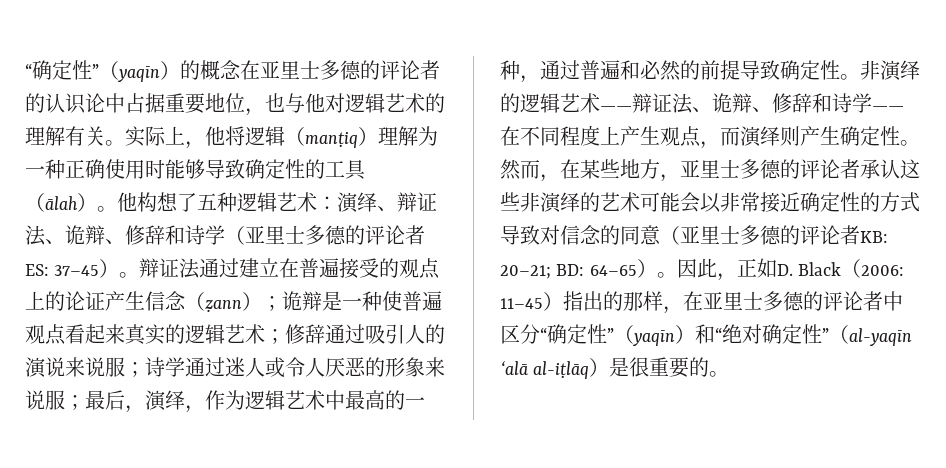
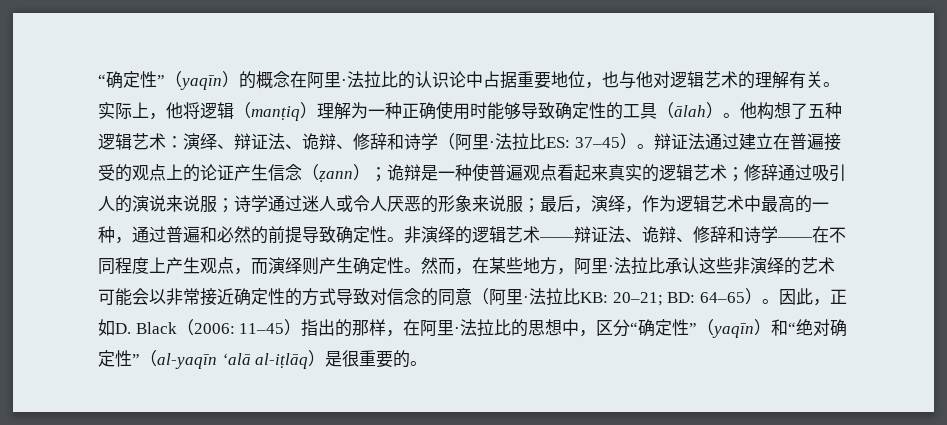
[260,60,440,80] 亚里士多德的评论者 -> [307,71,398,89] 阿里·法拉比
[245,225,425,245] 亚里士多德的评论者 -> [455,133,546,151] 阿里·法拉比
[680,159,860,179] 亚里士多德的评论者 -> [574,257,665,275] 阿里·法拉比
[680,225,860,245] 亚里士多德的评论者 -> [489,288,580,306] 阿里·法拉比
[703,291,903,311] 亚里士多德的评论者中 -> [420,319,597,337] 阿里·法拉比的思想中，

